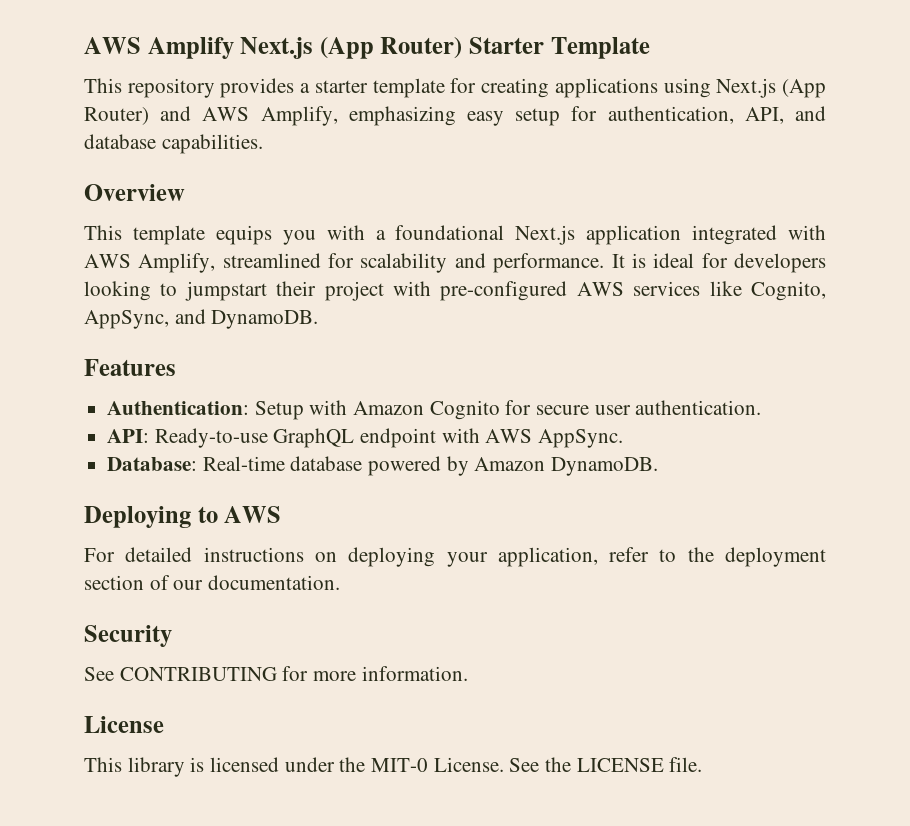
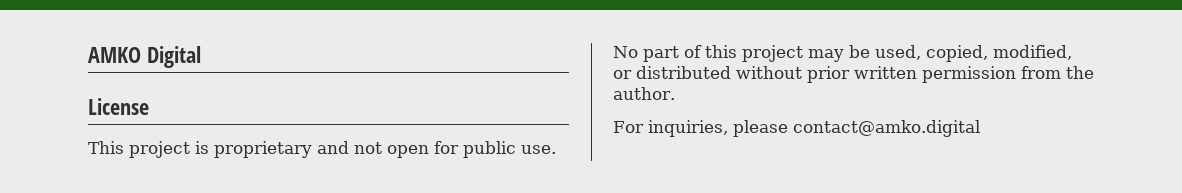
[84,37,650,59] [84,78,827,98] [84,106,826,126] [84,134,263,154] [84,184,185,201] [84,225,826,245] [84,253,827,273] [84,281,826,301] [84,309,319,329] [84,359,176,376] [107,400,762,420] [107,428,624,448] [107,456,659,476] [84,506,282,528] [84,547,826,567] [84,575,341,590] [84,625,172,647] [84,666,468,681] [84,716,164,733] [84,757,703,777] AWS Amplify Next.js (App Router) Starter Template // This repository provides a starter template for creating applications using Next.js (App Router) and AWS Amplify, emphasizing easy setup for authentication, API, and database capabilities. // Overview // This template equips you with a foundational Next.js application integrated with AWS Amplify, streamlined for scalability and performance. It is ideal for developers looking to jumpstart their project with pre-configured AWS services like Cognito, AppSync, and DynamoDB. // Features // Authentication: Setup with Amazon Cognito for secure user authentication. // API: Ready-to-use GraphQL endpoint with AWS AppSync. // Database: Real-time database powered by Amazon DynamoDB. // Deploying to AWS // For detailed instructions on deploying your application, refer to the deployment section of our documentation. // Security // See CONTRIBUTING for more information. // License // This library is licensed under the MIT-0 License. See the LICENSE file. -> [88,46,201,68] [88,98,149,115] [88,141,556,158] [613,45,1072,62] [613,66,1094,83] [613,87,675,100] [613,120,980,137] AMKO Digital // License // This project is proprietary and not open for public use. No part of this project may be used, copied, modified, or distributed without prior written permission from the author. // For inquiries, please contact@amko.digital

